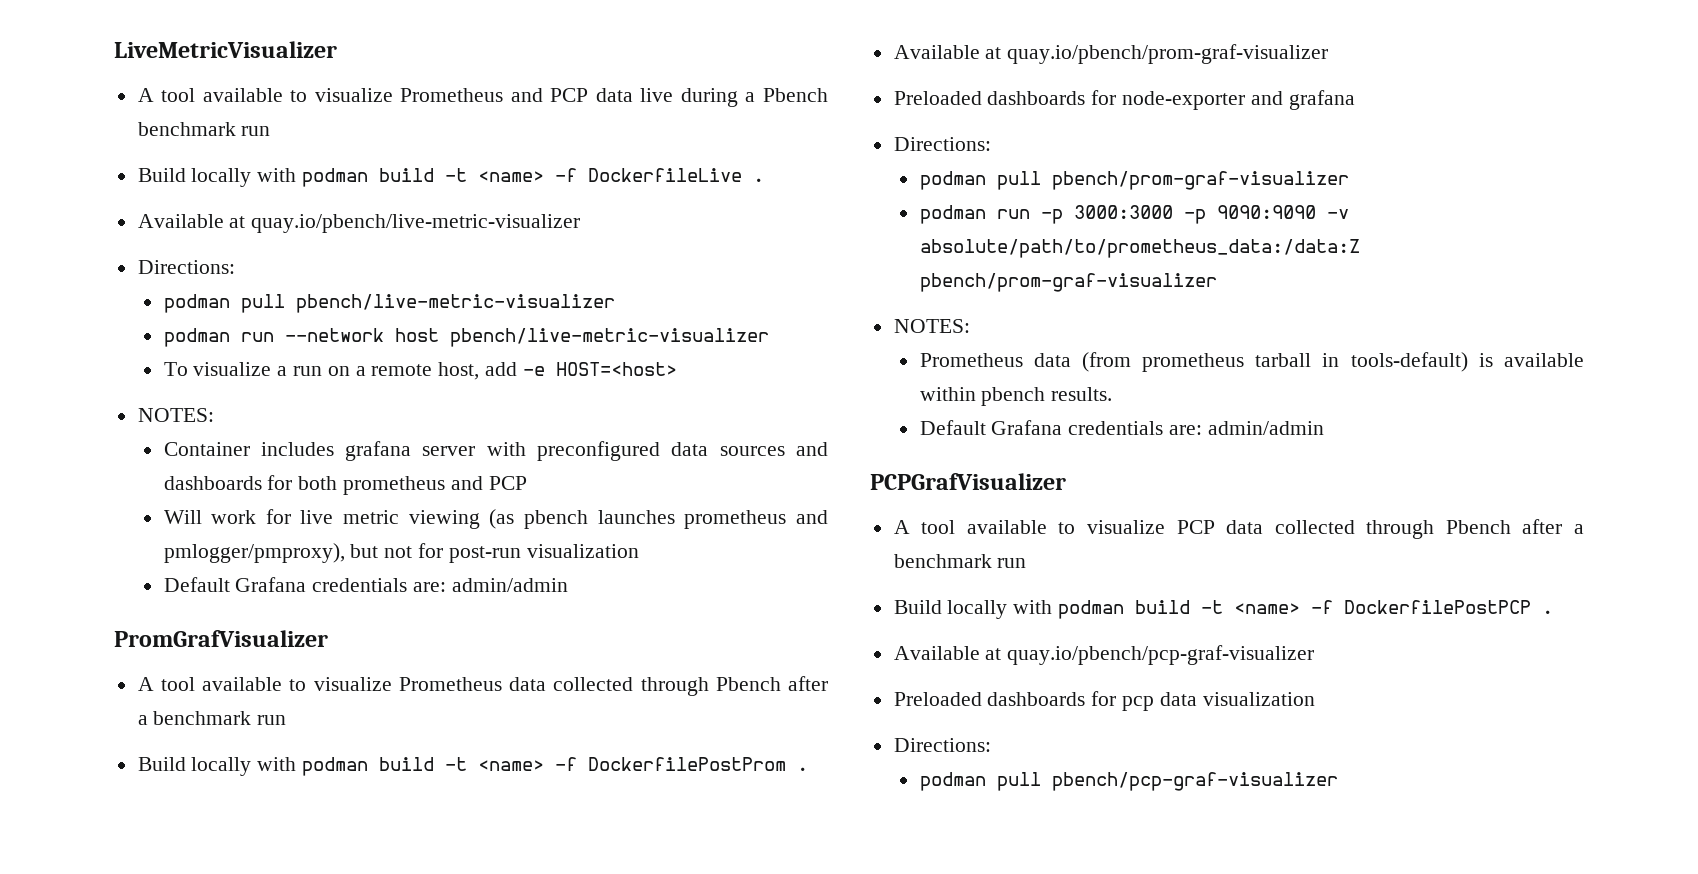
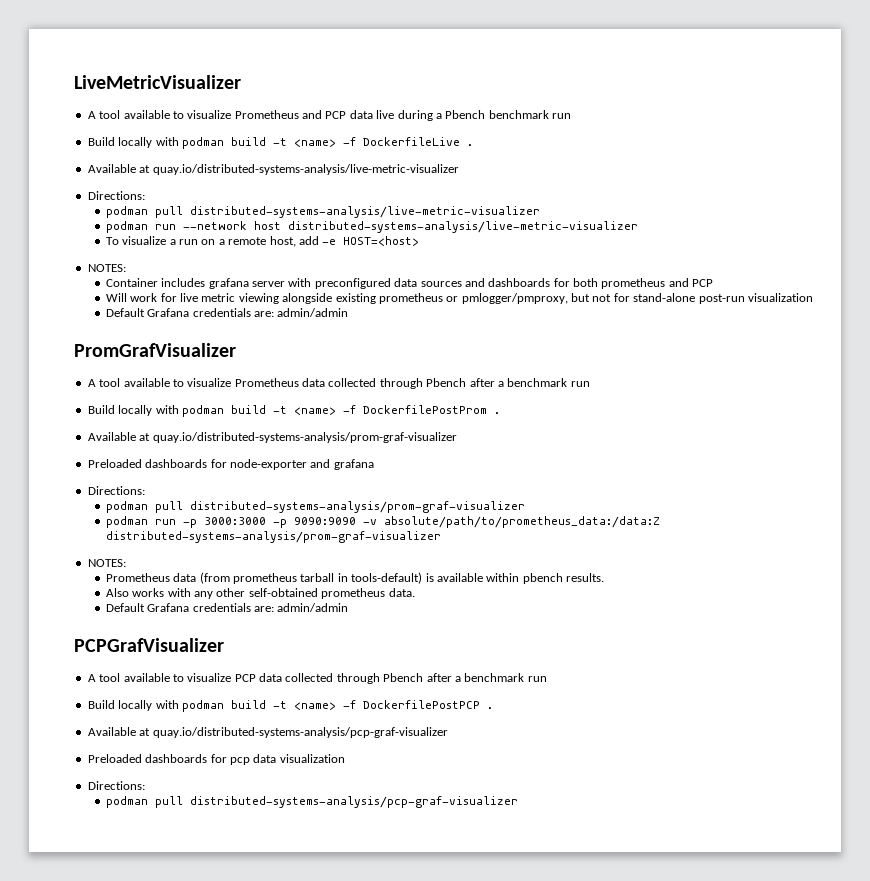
[251,214,581,233] [137,260,235,274] [163,294,615,313] quay.io/pbench/live-metric-visualizer // Directions: // podman pull pbench/live-metric-visualizer -> [152,164,459,175] [87,191,145,200] [105,206,540,218] quay.io/distributed-systems-analysis/live-metric-visualizer // Directions: // podman pull distributed-systems-analysis/live-metric-visualizer
[449,328,769,347] pbench/live-metric-visualizer -> [287,221,638,233] distributed-systems-analysis/live-metric-visualizer
[489,509,829,529] [163,543,345,563] (as pbench launches prometheus and pmlogger/pmproxy), -> [282,293,568,304] alongside existing prometheus or pmlogger/pmproxy,
(443, 550) none -> [633,293,696,302] stand-alone
[1007,44,1329,64] quay.io/pbench/prom-graf-visualizer -> [152,432,457,443] quay.io/distributed-systems-analysis/prom-graf-visualizer
[1051,171,1349,190] pbench/prom-graf-visualizer -> [189,501,525,513] distributed-systems-analysis/prom-graf-visualizer
[919,273,1217,292] pbench/prom-graf-visualizer -> [105,531,441,543] distributed-systems-analysis/prom-graf-visualizer
(1113, 394) none -> [105,588,415,599] // Also works with any other self-obtained prometheus data.
[1007,645,1315,665] quay.io/pbench/pcp-graf-visualizer -> [152,727,448,738] quay.io/distributed-systems-analysis/pcp-graf-visualizer
[1051,772,1338,791] pbench/pcp-graf-visualizer -> [189,796,518,808] distributed-systems-analysis/pcp-graf-visualizer

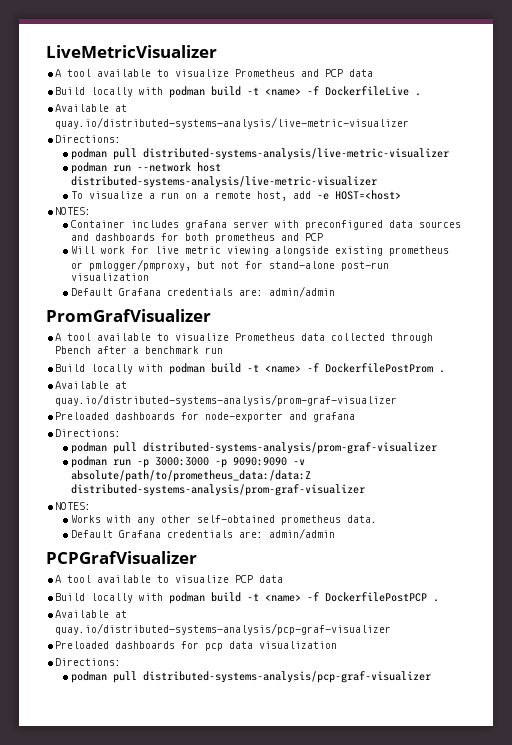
[376,110,571,121] live during a Pbench benchmark run -> (374, 73) none
[105,572,605,584] [105,588,165,597] Prometheus data (from prometheus tarball in tools-default) is available within pbench results. // Also works -> [70,515,101,523] Works
[285,673,547,684] collected through Pbench after a benchmark run -> (284, 579) none

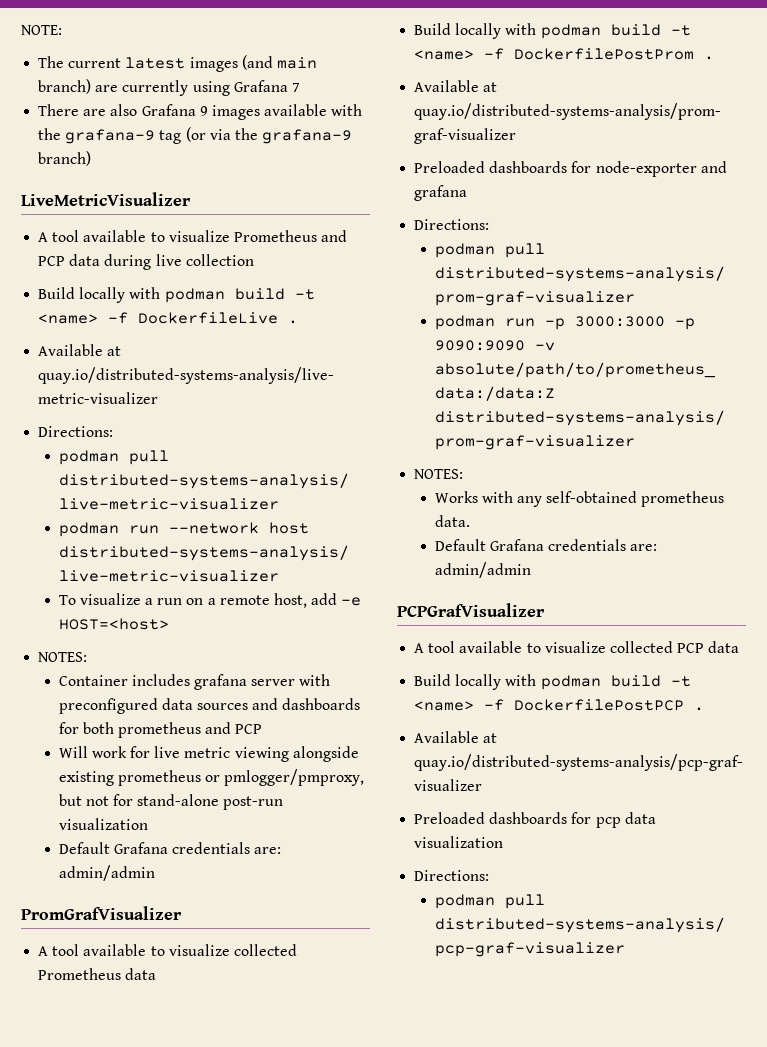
(46, 51) none -> [21,25,62,35] [38,55,317,72] [38,79,300,96] [38,104,363,120] [38,127,353,144] [38,151,92,166] NOTE: // The current latest images (and main branch) are currently using Grafana 7 // There are also Grafana 9 images available with the grafana-9 tag (or via the grafana-9 branch) //
(374, 73) none -> [104,254,254,270] during live collection
(230, 337) none -> [233,944,297,956] collected
[331,333,434,343] [55,346,224,354] collected through Pbench after a benchmark run -> (157, 974) none
[160,515,191,523] other -> (543, 501) none
(230, 579) none -> [609,641,673,653] collected

